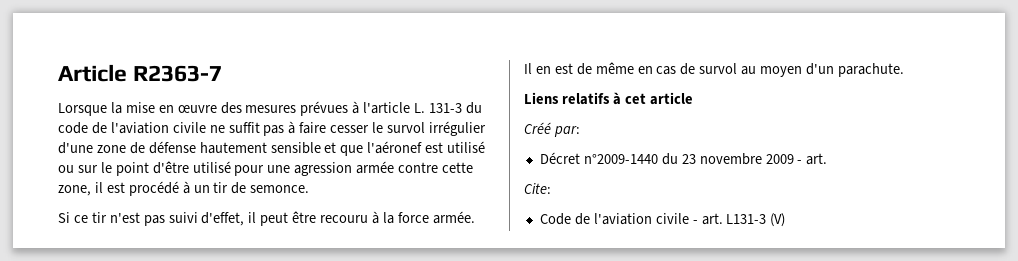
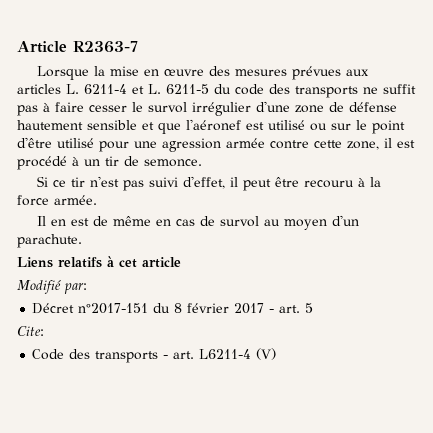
[352,101,482,114] [58,122,206,134] à l'article L. 131-3 du code de l'aviation civile -> [345,69,369,76] [17,84,358,98] aux articles L. 6211-4 et L. 6211-5 du code des transports
[524,122,551,134] Créé -> [17,280,61,294] Modifié
[583,153,828,165] n°2009-1440 du 23 novembre 2009 - art. -> [78,303,314,314] n°2017-151 du 8 février 2017 - art. 5
[574,213,767,225] de l'aviation civile - art. L131-3 -> [69,349,252,363] des transports - art. L6211-4

